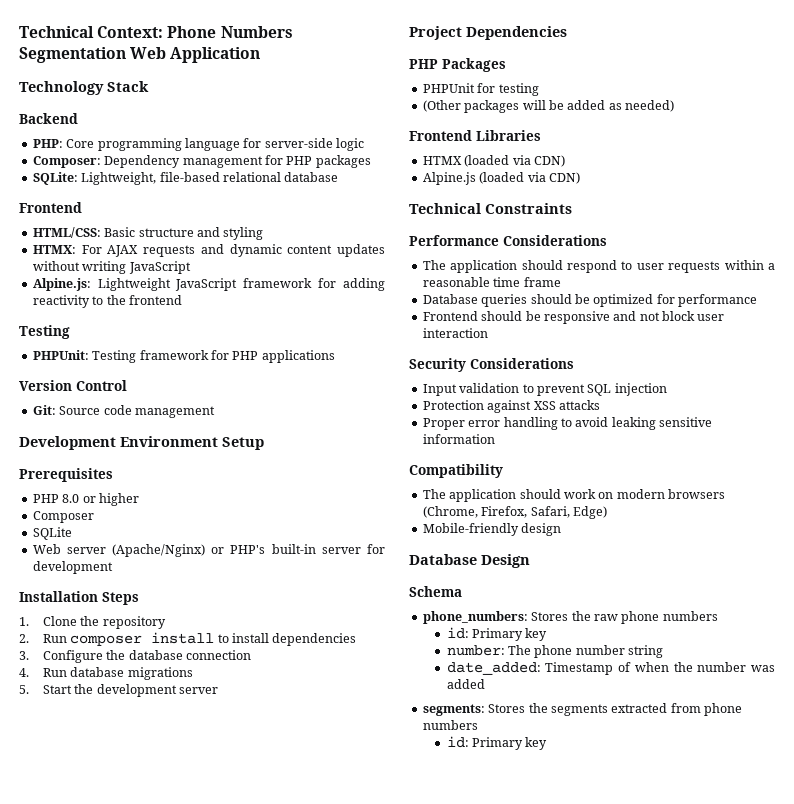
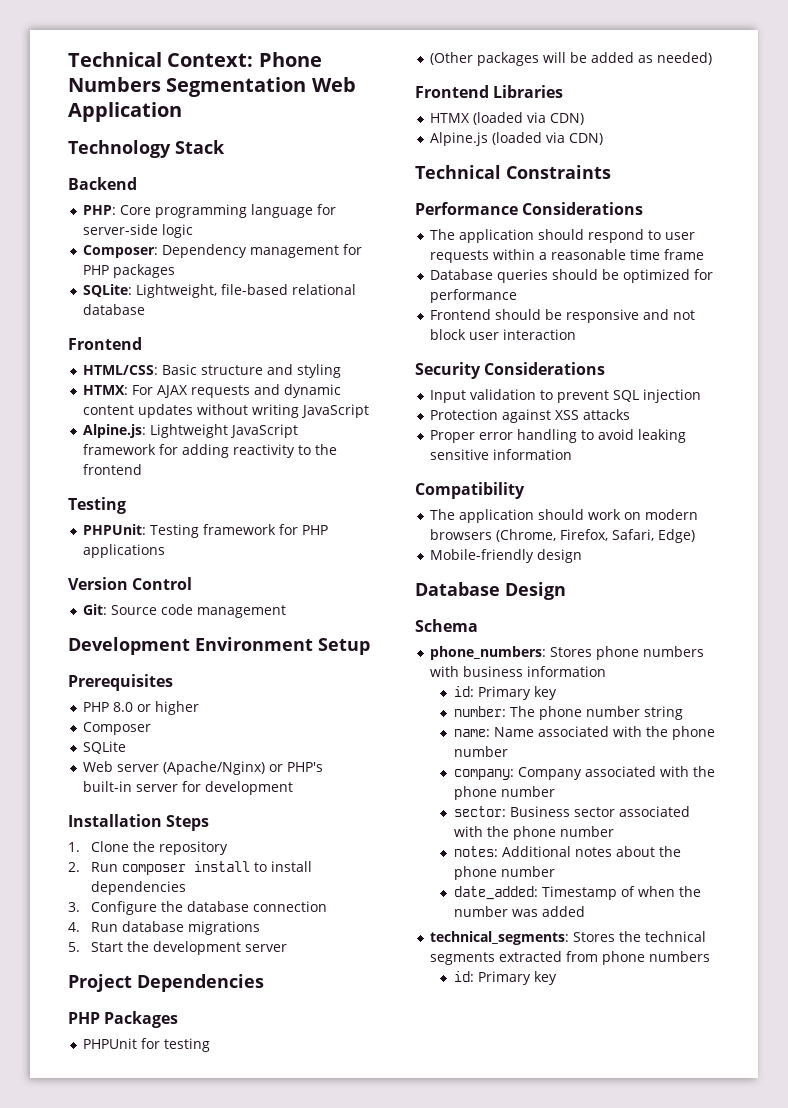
[571,611,718,624] the raw phone numbers -> [596,646,705,660] [430,666,607,677] phone numbers with business information
(664, 651) none -> [453,726,715,740] [453,746,508,757] [453,766,715,780] [453,786,555,800] [453,806,690,817] [453,826,614,840] [453,846,681,857] [453,866,555,880] // name: Name associated with the phone number // company: Company associated with the phone number // sector: Business sector associated with the phone number // notes: Additional notes about the phone number
[422,703,548,716] segments: Stores the -> [430,931,707,945] technical_segments: Stores the technical

